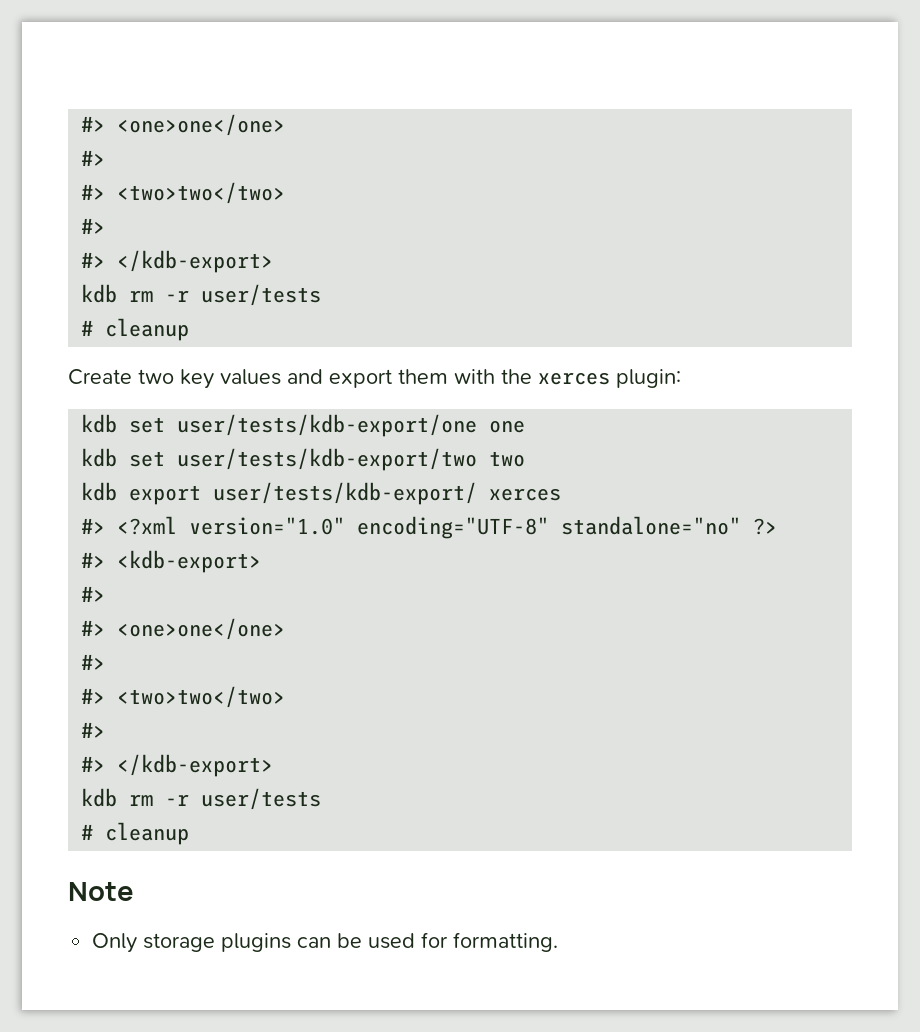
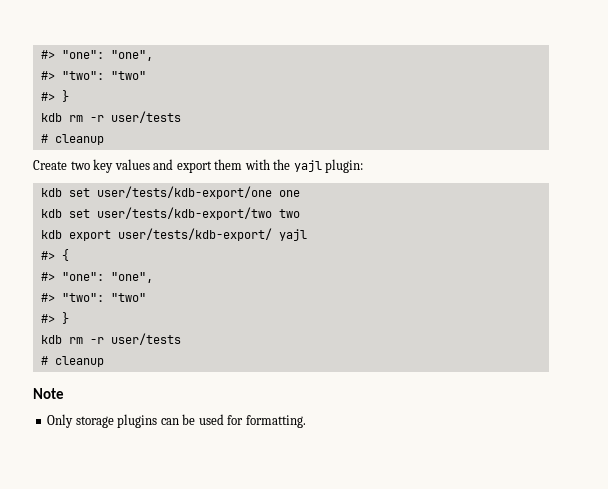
[81,114,286,136] [81,150,106,166] [81,182,286,204] [81,218,106,234] [81,250,274,273] #> <one>one</one> // #> // #> <two>two</two> // #> // #> </kdb-export> -> [40,50,153,61] [40,71,146,80] [40,90,69,102] #> "one": "one", // #> "two": "two" // #> }
[538,372,610,385] xerces -> [293,160,322,172] yajl
[489,488,562,501] [81,516,778,539] [81,550,262,573] [81,586,106,602] [81,618,286,640] [81,654,106,670] [81,686,286,708] [81,722,106,738] [81,754,274,777] xerces // #> <?xml version="1.0" encoding="UTF-8" standalone="no" ?> // #> <kdb-export> // #> // #> <one>one</one> // #> // #> <two>two</two> // #> // #> </kdb-export> -> [278,229,307,241] [40,249,69,261] [40,272,153,283] [40,293,146,302] [40,312,69,324] yajl // #> { // #> "one": "one", // #> "two": "two" // #> }

